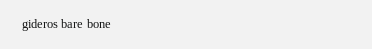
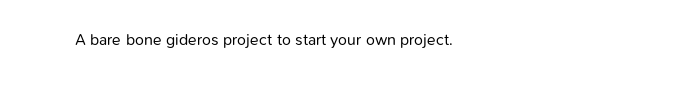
[22,19,58,31] gideros -> [75,34,86,46] A
(111, 23) none -> [165,34,453,49] gideros project to start your own project.

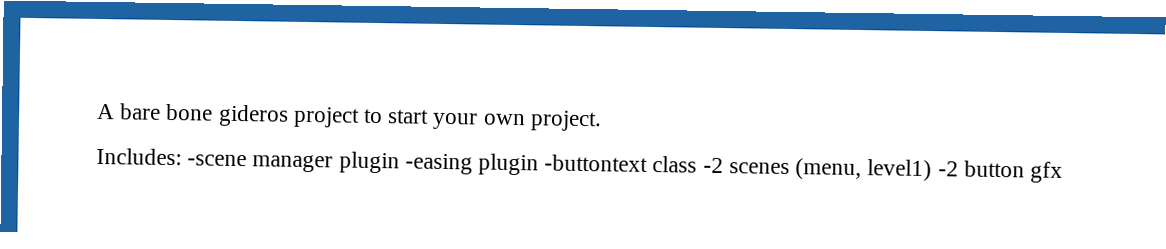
(453, 41) none -> [96,147,1063,183] // Includes: -scene manager plugin -easing plugin -buttontext class -2 scenes (menu, level1) -2 button gfx

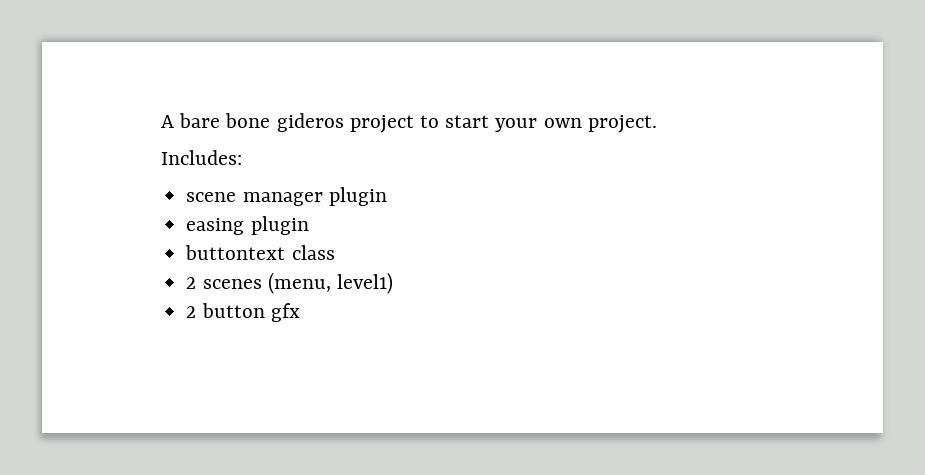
[187,154,248,167] -scene -> [186,192,237,202] // scene
[404,153,649,176] -easing plugin -buttontext -> [186,216,309,235] [185,245,286,260] // easing plugin // buttontext
[702,157,724,174] -2 -> [186,277,197,289] // 2
[937,161,959,177] -2 -> [186,306,197,318] // 2

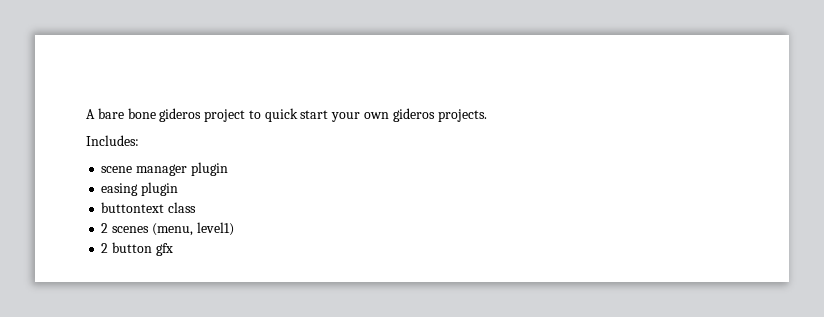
(440, 121) none -> [264,108,298,122] quick
[587,115,657,133] project. -> [392,108,487,122] gideros projects.

